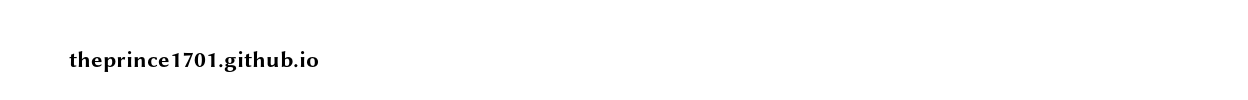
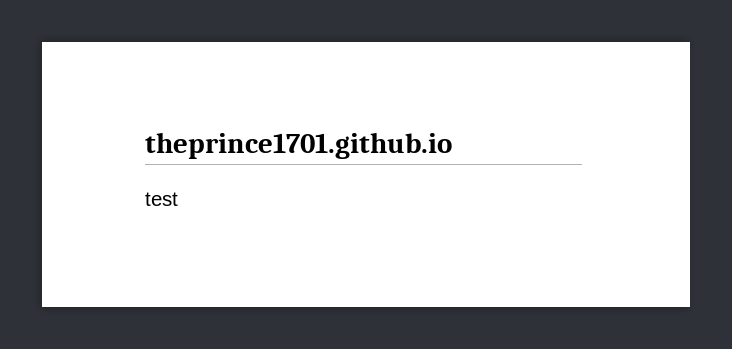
(319, 61) none -> [145,192,178,206] // test

